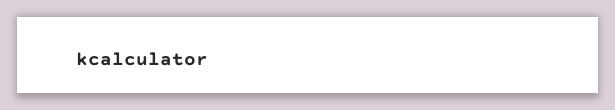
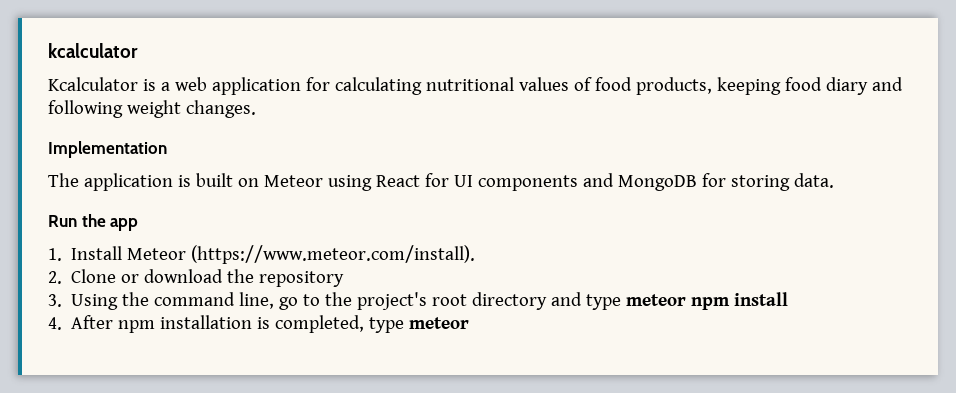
(208, 59) none -> [48,77,903,95] [48,100,256,118] [48,141,167,158] [48,173,834,191] [48,214,139,231] [48,245,476,264] [48,269,345,287] [48,292,789,310] [48,315,470,333] // Kcalculator is a web application for calculating nutritional values of food products, keeping food diary and following weight changes. // Implementation // The application is built on Meteor using React for UI components and MongoDB for storing data. // Run the app // 1. Install Meteor (https://www.meteor.com/install). // 2. Clone or download the repository // 3. Using the command line, go to the project's root directory and type meteor npm install // 4. After npm installation is completed, type meteor

